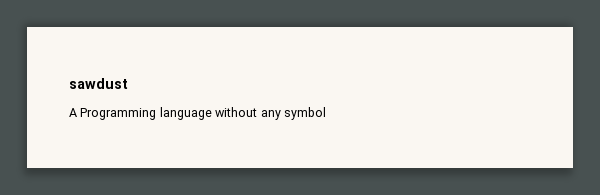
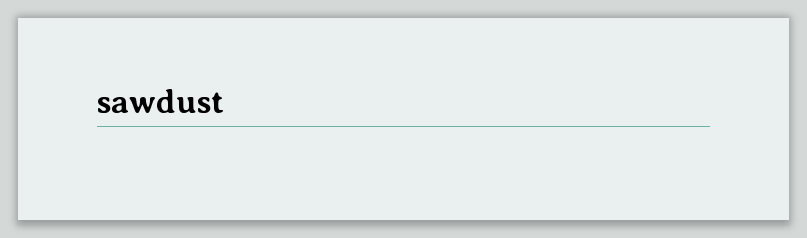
[69,107,326,120] // A Programming language without any symbol -> (224, 101) none

